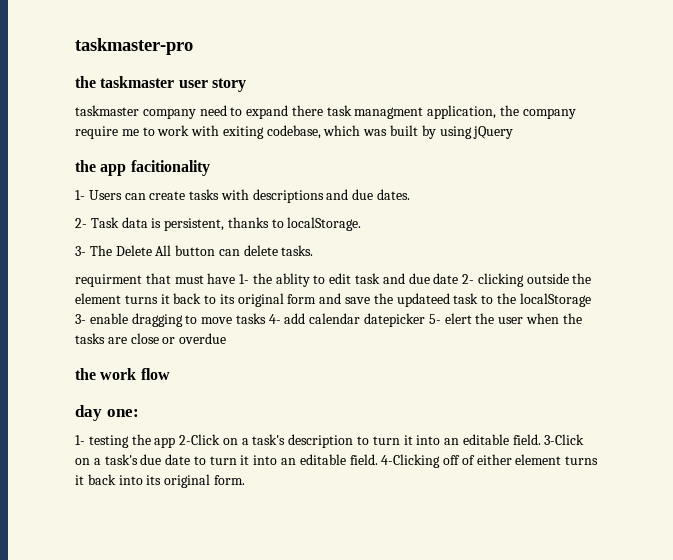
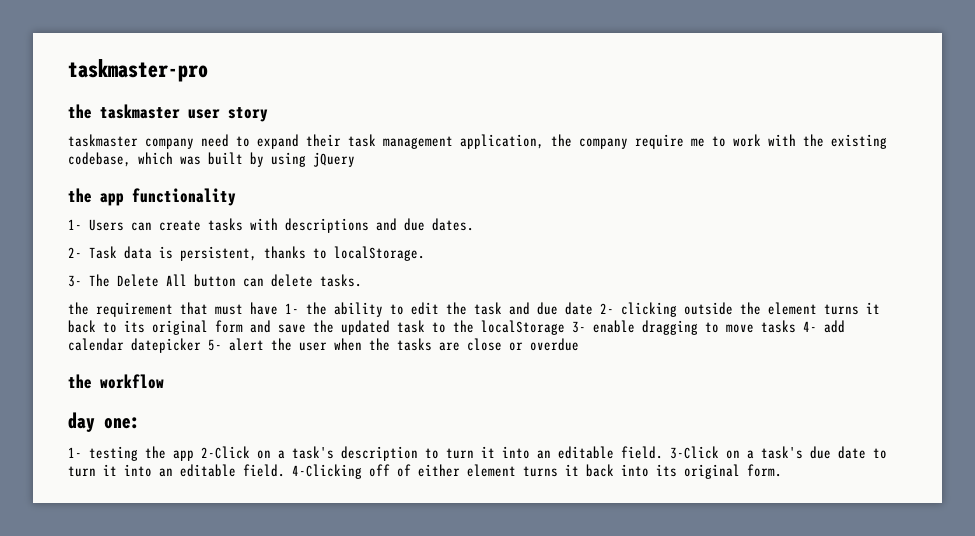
[291,105,424,119] there task managment -> [306,134,453,149] their task management
[222,126,264,139] exiting -> [803,134,887,149] the existing
[130,160,210,176] facitionality -> [132,188,236,206] functionality
[75,274,142,287] requirment -> [68,302,173,317] the requirement
[275,273,310,287] ablity -> [334,302,383,317] ability
(352, 278) none -> [446,302,467,315] the
[396,293,450,307] updateed -> [341,320,390,335] updated
[444,313,472,324] elert -> [229,338,264,351] alert
[100,368,170,380] work flow -> [100,374,164,389] workflow

